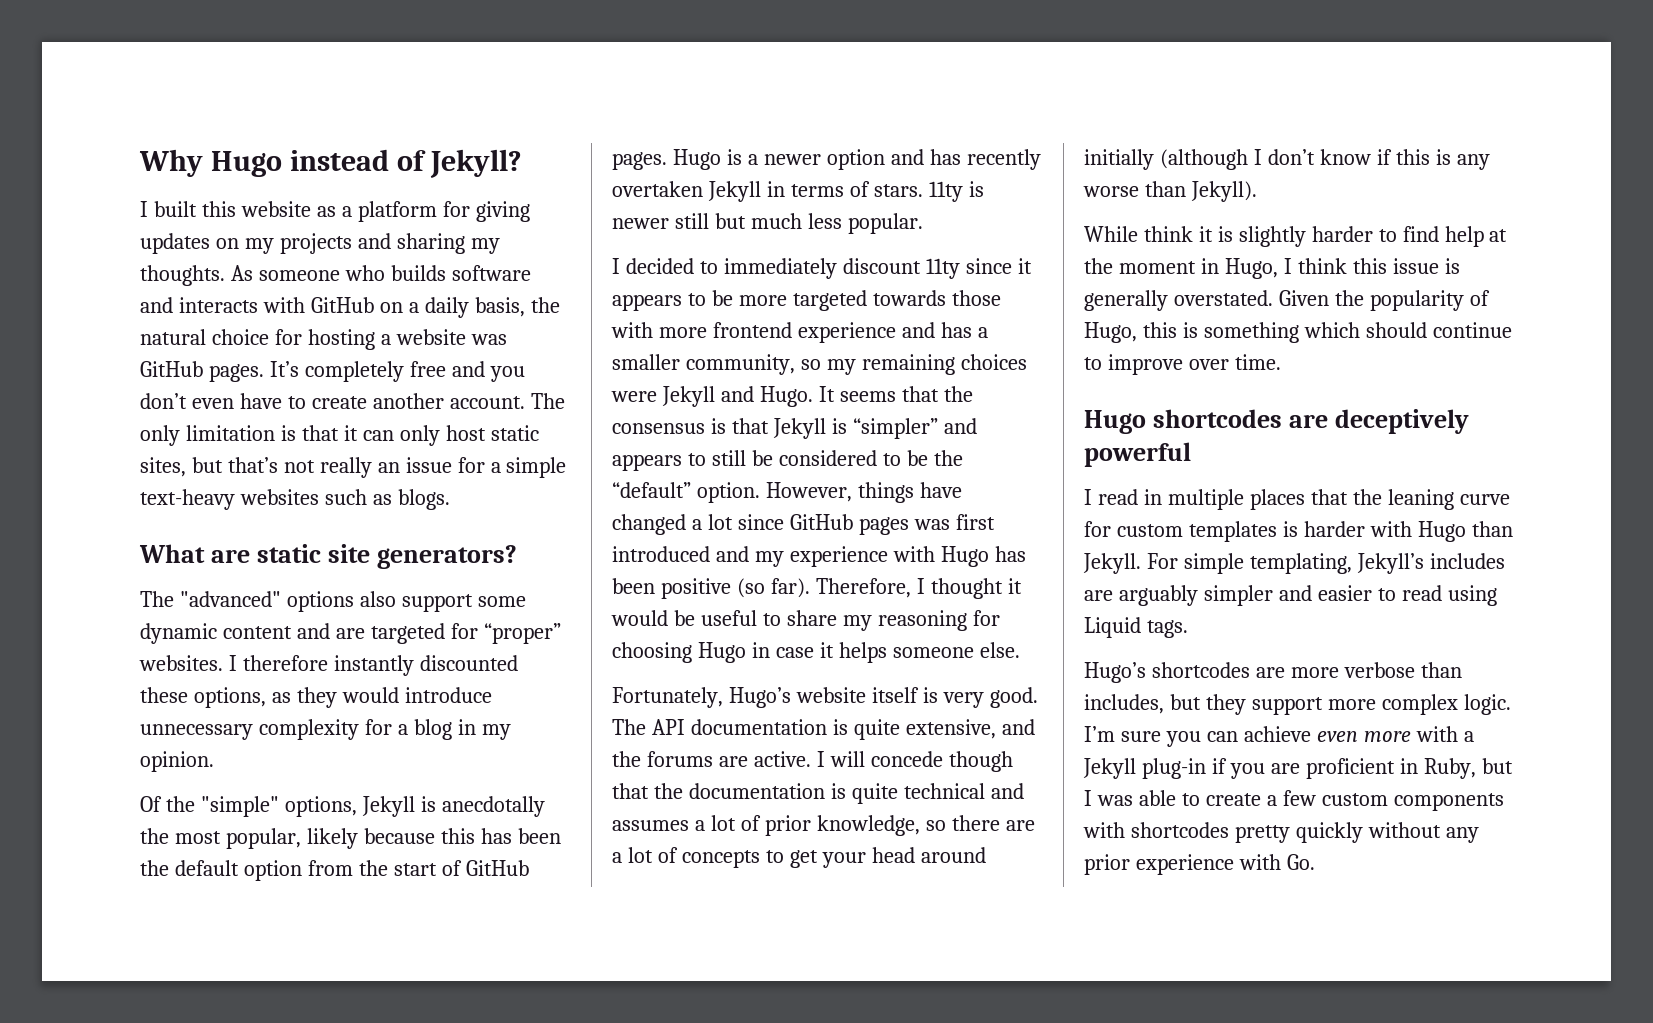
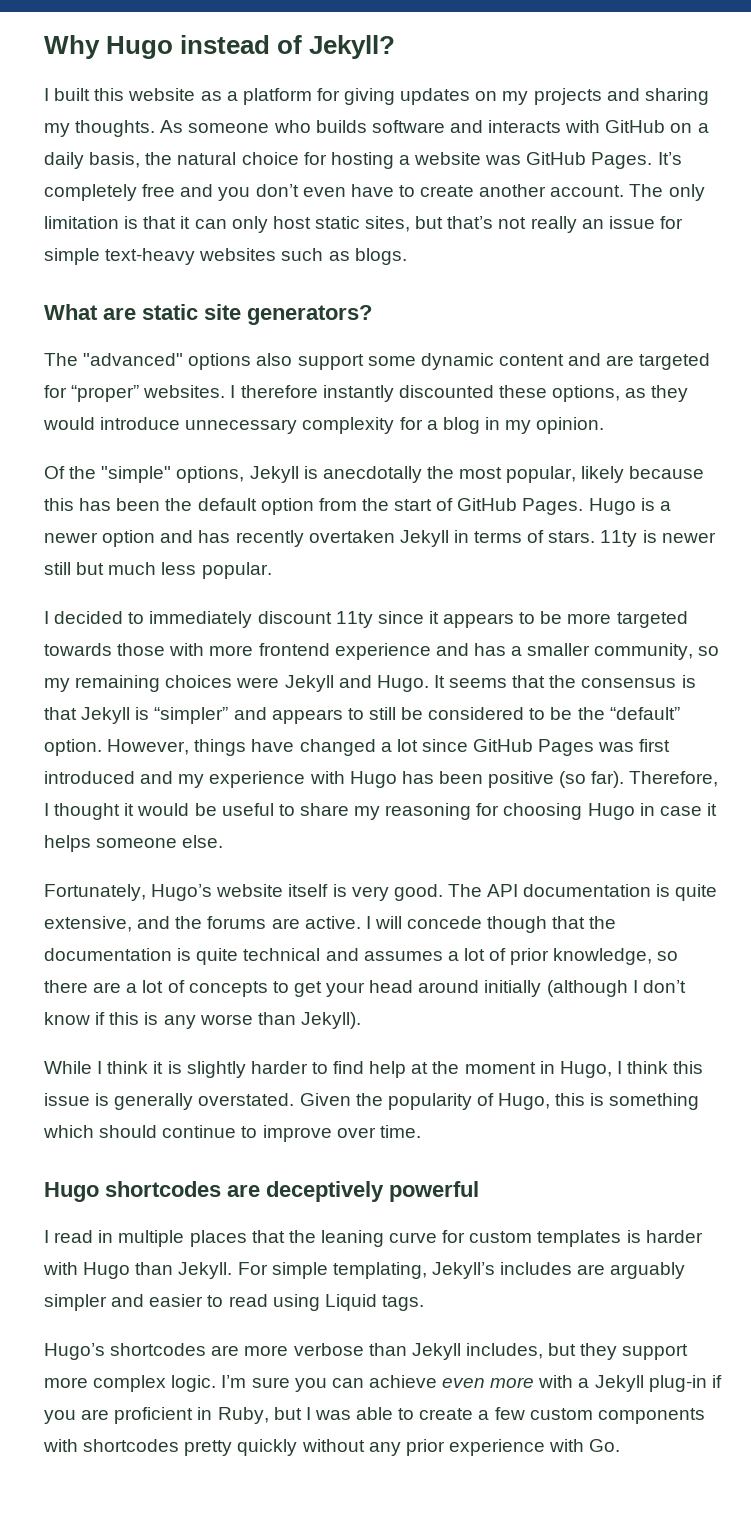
[208,364,264,382] pages. -> [591,152,653,169] Pages.
[490,462,501,473] a -> (683, 222) none
[612,152,667,170] pages. -> [522,498,584,515] Pages.
[858,517,909,535] pages -> [538,739,595,756] Pages
(1138, 234) none -> [97,1061,103,1074] I
(1462, 670) none -> [411,1343,461,1360] Jekyll

